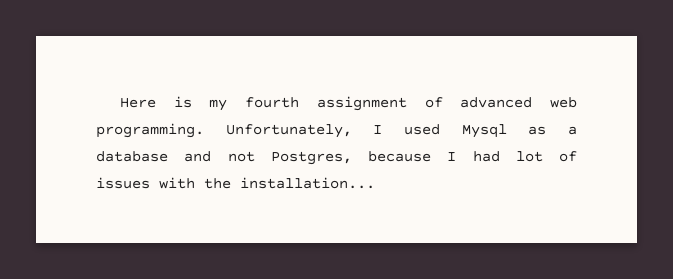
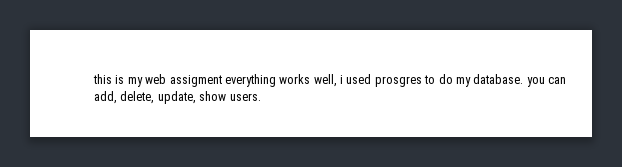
[119,97,156,108] Here -> [93,74,112,84] this
[245,96,577,111] [96,123,577,138] [96,151,577,165] [96,177,375,189] fourth assignment of advanced web programming. Unfortunately, I used Mysql as a database and not Postgres, because I had lot of issues with the installation... -> [145,74,566,87] [94,91,261,104] web assigment everything works well, i used prosgres to do my database. you can add, delete, update, show users.

